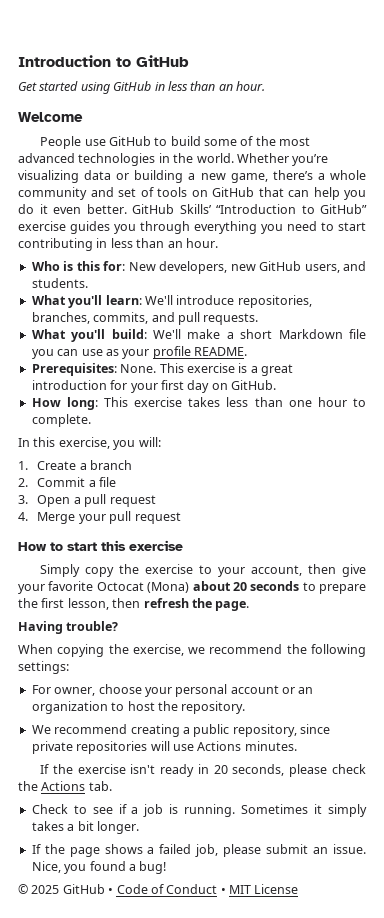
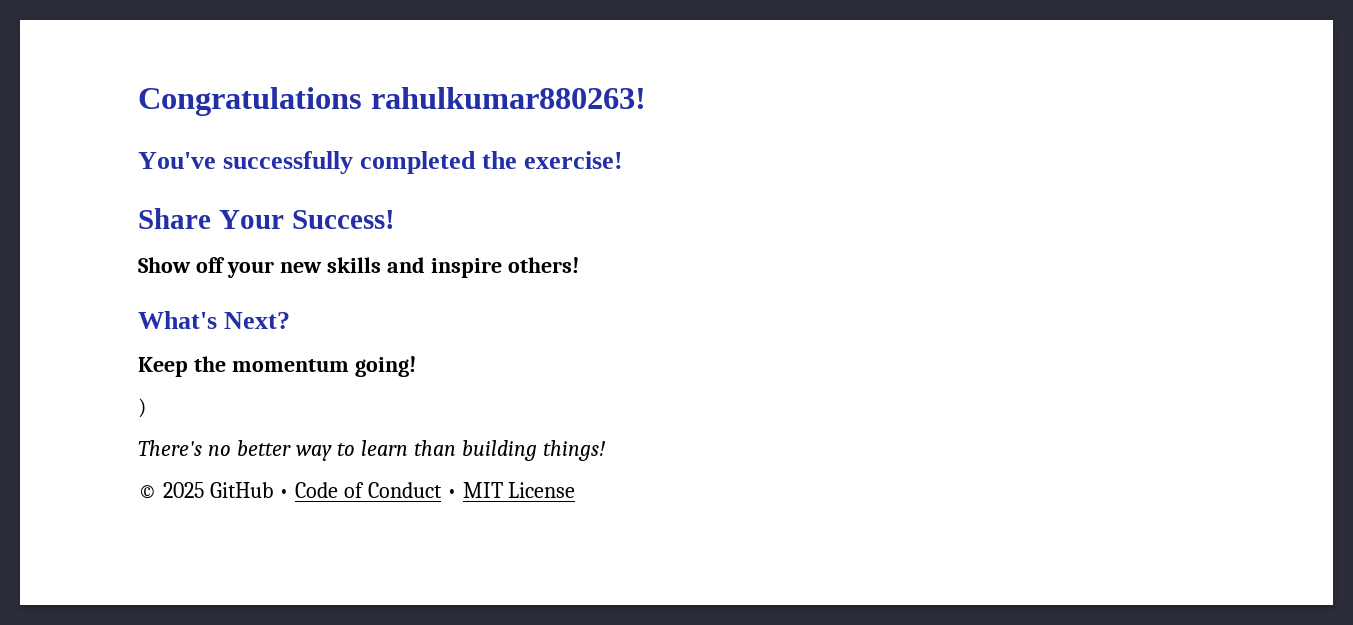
[18,55,189,67] [18,81,265,94] [18,112,83,122] [40,136,311,149] [18,153,329,166] [18,170,366,183] [18,187,366,200] [18,204,367,214] [18,221,366,234] [18,238,218,251] [31,261,367,274] [31,278,88,288] [31,295,312,308] [31,312,259,325] [31,329,366,342] [31,346,247,359] [31,363,293,376] [31,380,276,393] [31,397,367,410] [31,414,91,427] [18,437,161,450] [18,460,133,470] [18,477,117,487] [18,494,156,507] [18,511,181,524] [18,540,183,551] [40,564,366,577] [18,581,366,594] [18,598,250,611] [18,621,119,634] [18,644,366,657] [18,661,69,674] [31,684,314,697] [31,701,246,714] [31,724,330,737] [31,741,297,754] [40,764,367,777] [18,781,112,791] [31,804,368,817] [31,821,139,834] [31,844,367,857] [31,861,167,874] Introduction to GitHub // Get started using GitHub in less than an hour. // Welcome // People use GitHub to build some of the most advanced technologies in the world. Whether you’re visualizing data or building a new game, there’s a whole community and set of tools on GitHub that can help you do it even better. GitHub Skills’ “Introduction to GitHub” exercise guides you through everything you need to start contributing in less than an hour. // Who is this for: New developers, new GitHub users, and students. // What you'll learn: We'll introduce repositories, branches, commits, and pull requests. // What you'll build: We'll make a short Markdown file you can use as your profile README. // Prerequisites: None. This exercise is a great introduction for your first day on GitHub. // How long: This exercise takes less than one hour to complete. // In this exercise, you will: // 1. Create a branch // 2. Commit a file // 3. Open a pull request // 4. Merge your pull request // How to start this exercise // Simply copy the exercise to your account, then give your favorite Octocat (Mona) about 20 seconds to prepare the first lesson, then refresh the page. // Having trouble? // When copying the exercise, we recommend the following settings: // For owner, choose your personal account or an organization to host the repository. // We recommend creating a public repository, since private repositories will use Actions minutes. // If the exercise isn't ready in 20 seconds, please check the Actions tab. // Check to see if a job is running. Sometimes it simply takes a bit longer. // If the page shows a failed job, please submit an issue. Nice, you found a bug! -> [138,87,646,116] [138,151,624,174] [138,208,395,229] [138,257,579,278] [138,311,291,329] [138,356,416,377] [138,398,146,418] [138,440,605,461] Congratulations rahulkumar880263! // You've successfully completed the exercise! // Share Your Success! // Show off your new skills and inspire others! // What's Next? // Keep the momentum going! // ) // There's no better way to learn than building things!

